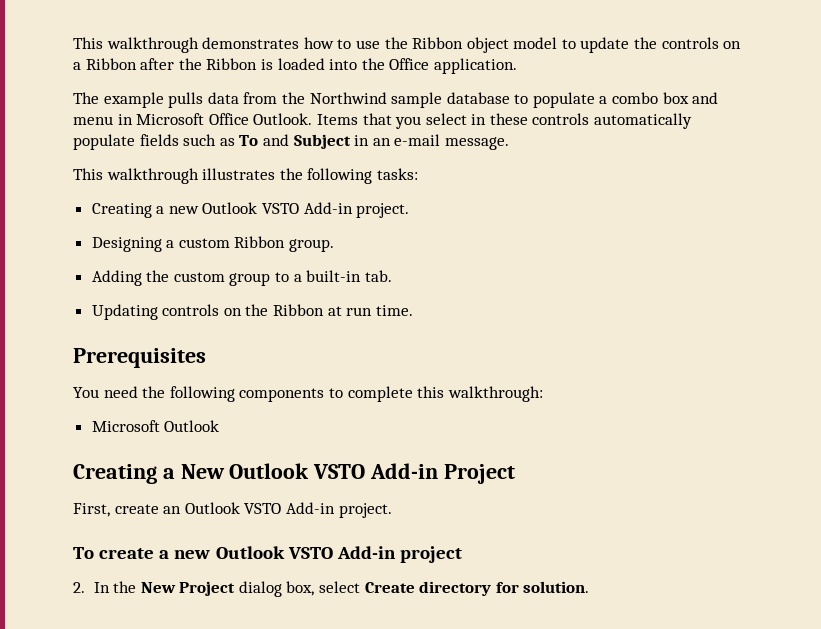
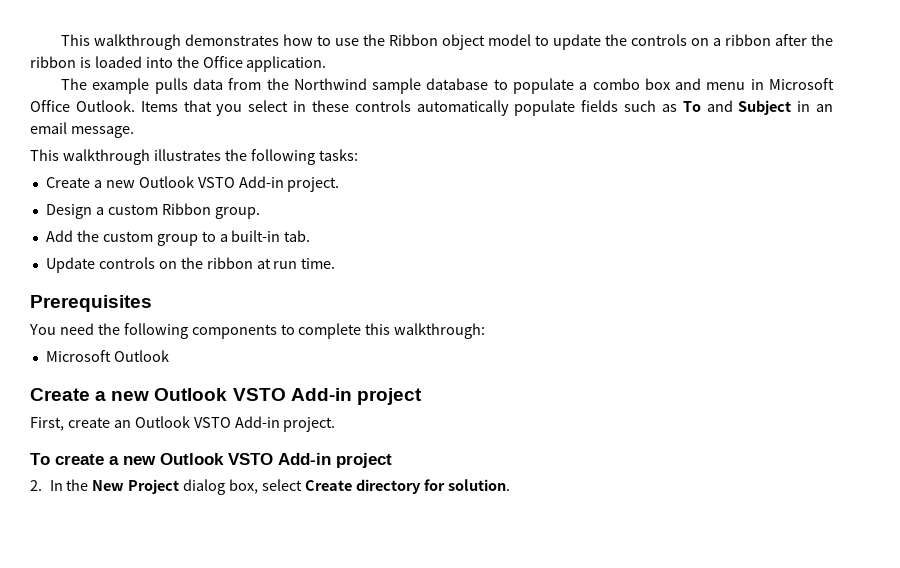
[85,58,137,70] Ribbon -> [725,34,772,46] ribbon
[206,58,258,70] Ribbon -> [30,56,76,68] ribbon
[394,134,441,146] e-mail -> [30,122,67,134] email
[91,203,152,218] Creating -> [45,177,90,188] Create
[91,237,162,252] Designing -> [45,204,92,219] Design
[91,270,142,286] Adding -> [45,230,73,242] Add
[91,304,158,320] Updating -> [45,257,95,273] Update
[273,304,325,316] Ribbon -> [206,257,253,269] ribbon
[73,463,515,484] Creating a New Outlook VSTO Add-in Project -> [30,388,422,405] Create a new Outlook VSTO Add-in project

